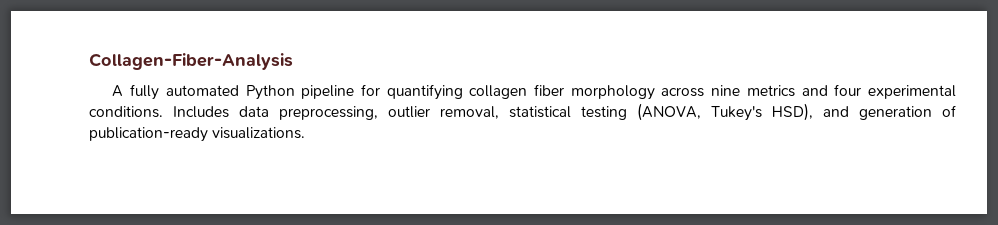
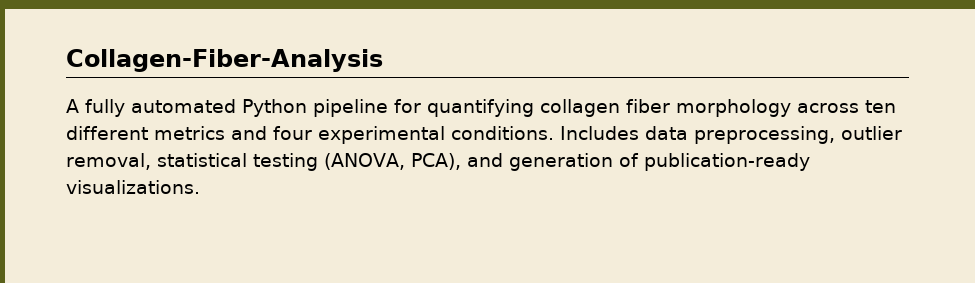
[711,85,741,96] nine -> [865,100,896,113] [66,126,148,140] ten different
[711,103,813,121] Tukey's HSD), -> [410,153,461,170] PCA),

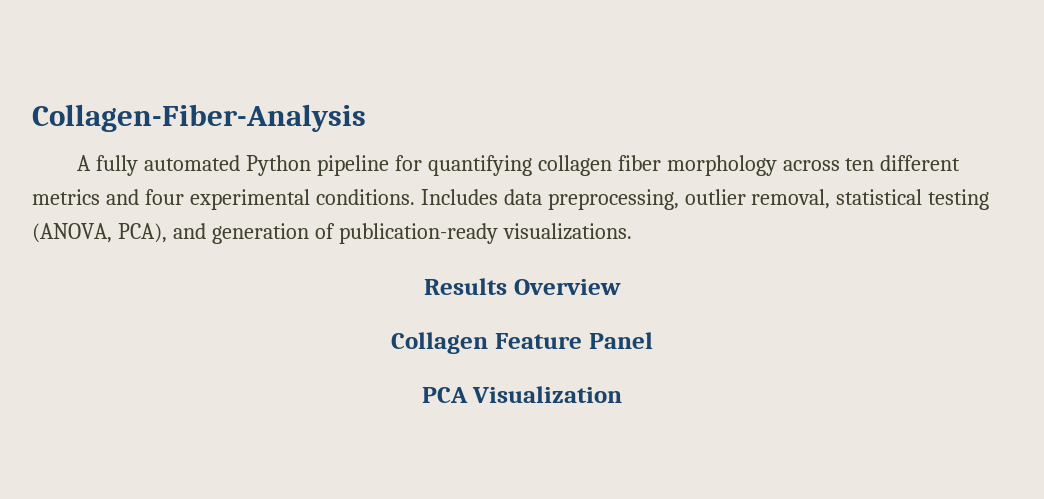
(200, 187) none -> [424,278,621,295] [391,332,653,354] [421,386,623,403] // Results Overview // Collagen Feature Panel // PCA Visualization

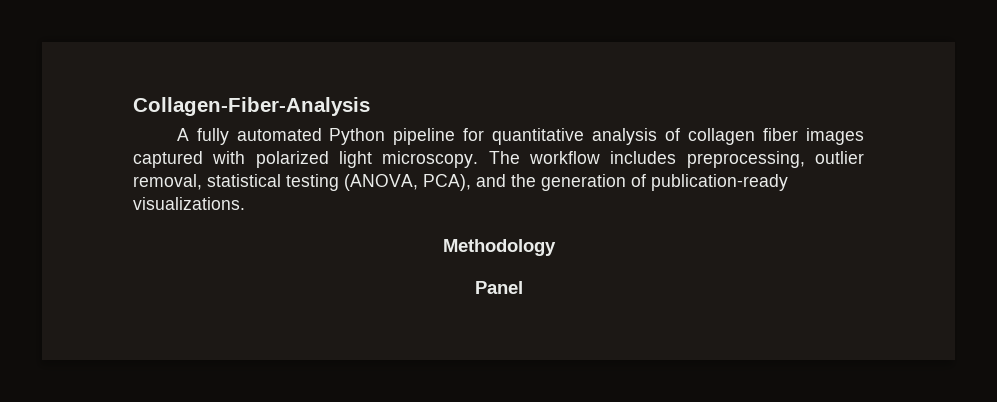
[427,155,961,176] [32,189,542,210] quantifying collagen fiber morphology across ten different metrics and four experimental conditions. Includes data -> [492,128,865,145] [133,151,677,168] quantitative analysis of collagen fiber images captured with polarized light microscopy. The workflow includes
(206, 231) none -> [511,174,536,187] the
[424,278,621,295] [391,332,582,354] Results Overview // Collagen Feature -> [442,239,556,256] Methodology //
[421,386,623,403] // PCA Visualization -> (523, 287) none

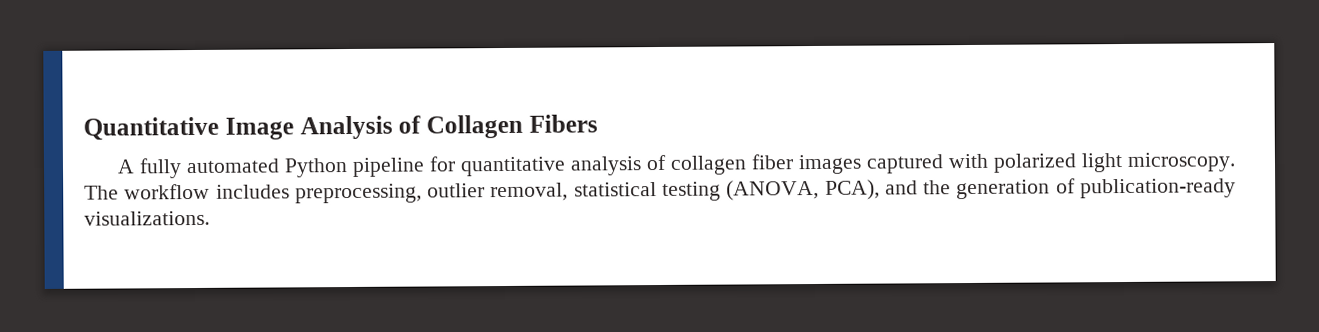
[133,97,370,116] Collagen-Fiber-Analysis -> [83,114,598,141] Quantitative Image Analysis of Collagen Fibers
[442,239,556,256] [474,281,523,294] // Methodology // Panel -> (210, 218) none

